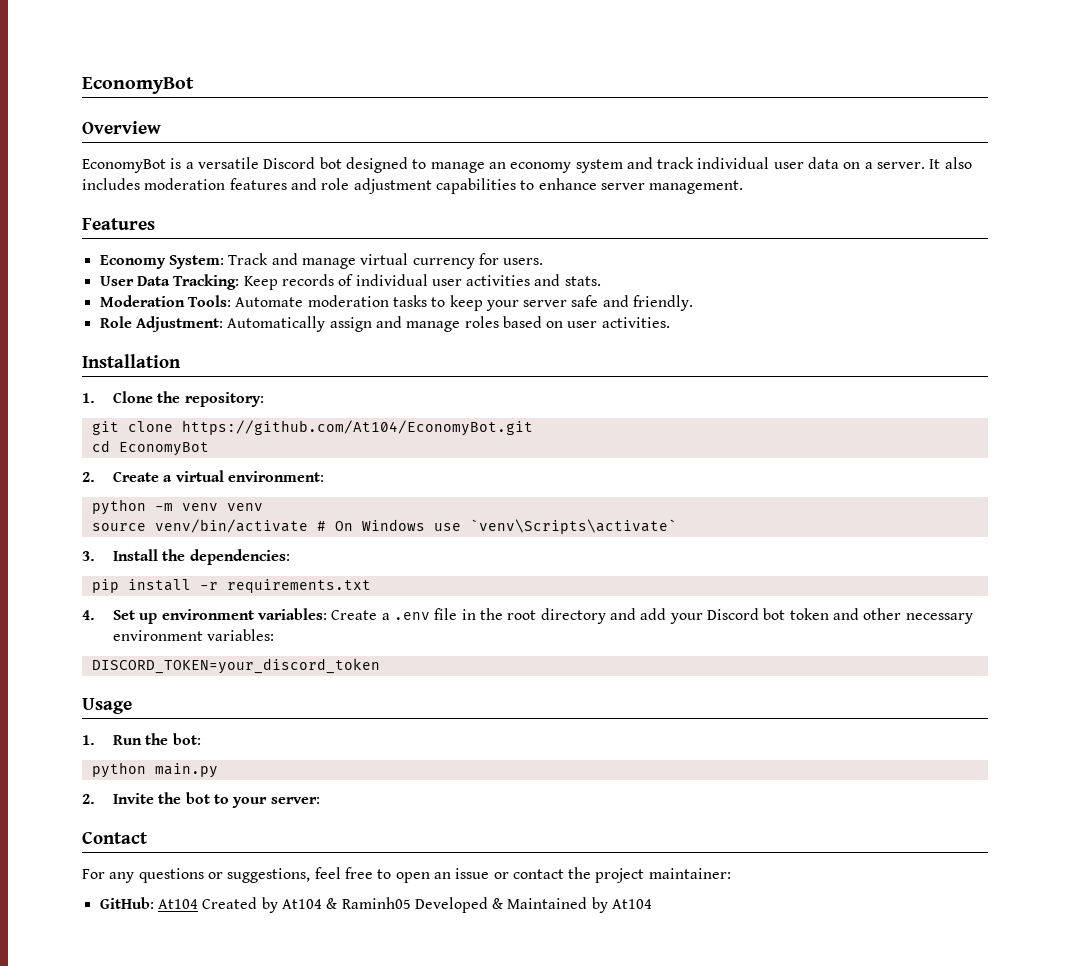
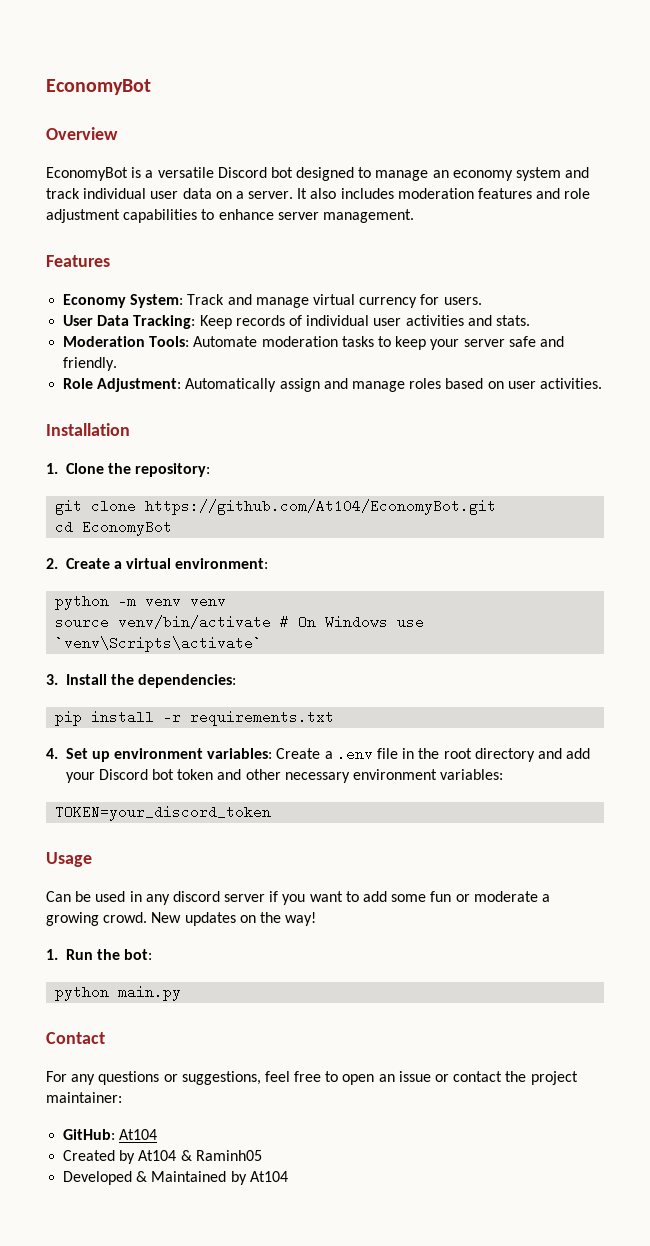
[91,658,380,674] DISCORD_TOKEN=your_discord_token -> [55,805,272,821] TOKEN=your_discord_token
(132, 706) none -> [46,891,550,905] [46,912,317,926] // Can be used in any discord server if you want to add some fun or moderate a growing crowd. New updates on the way!
[82,792,320,808] // 2. Invite the bot to your server: -> (182, 993) none
(198, 904) none -> (158, 1134) //
(411, 903) none -> (262, 1155) //

